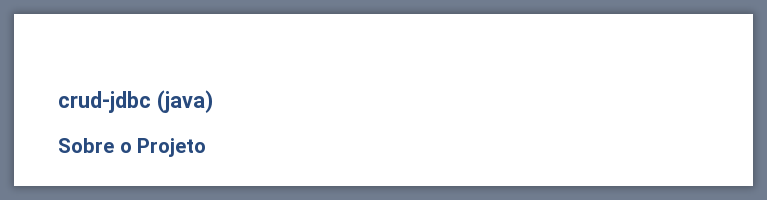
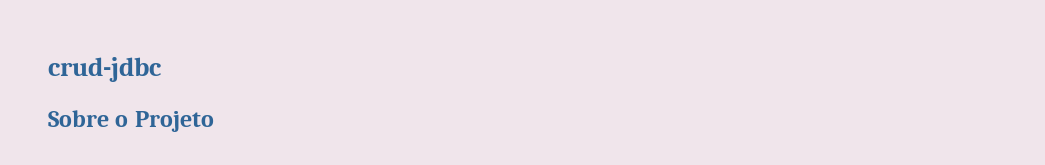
[156,90,213,113] (java) -> (162, 69) none

